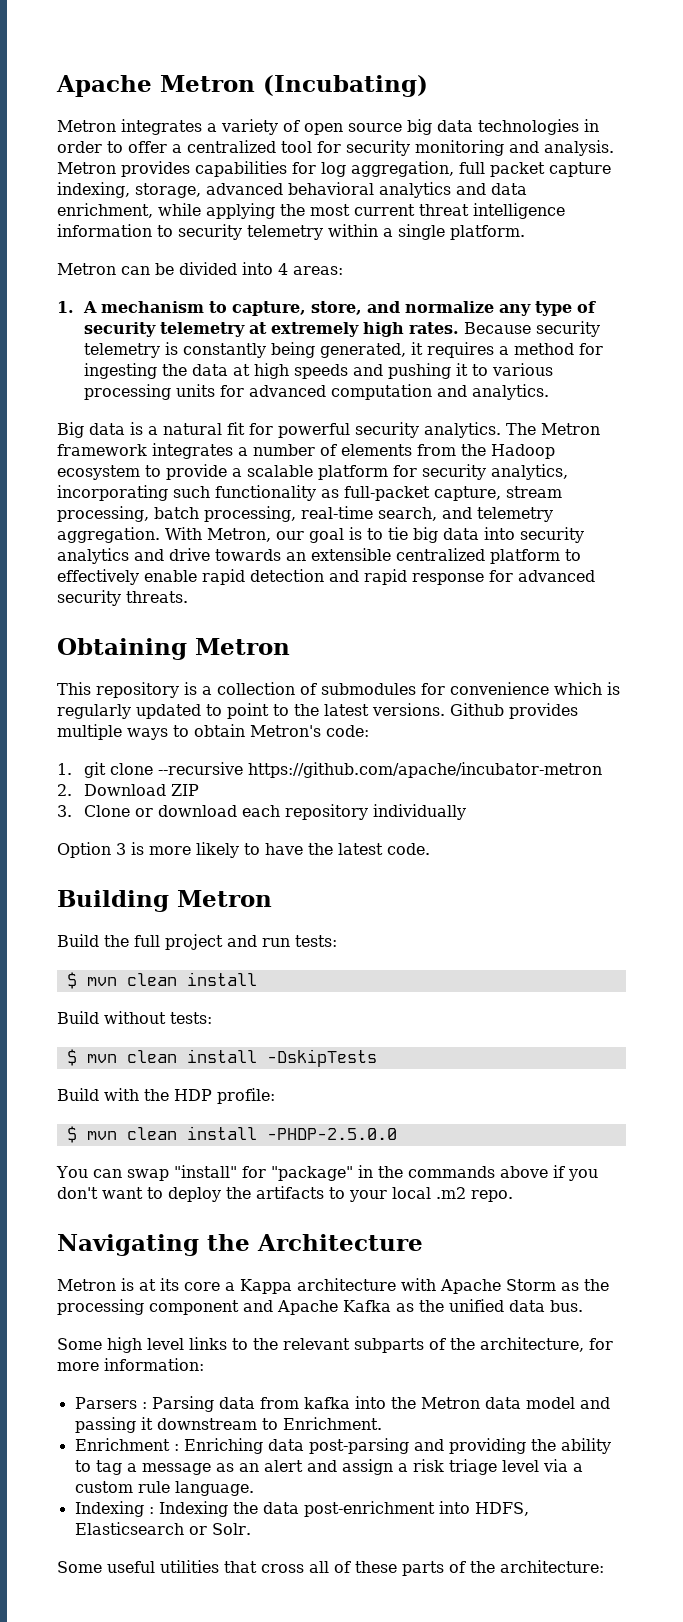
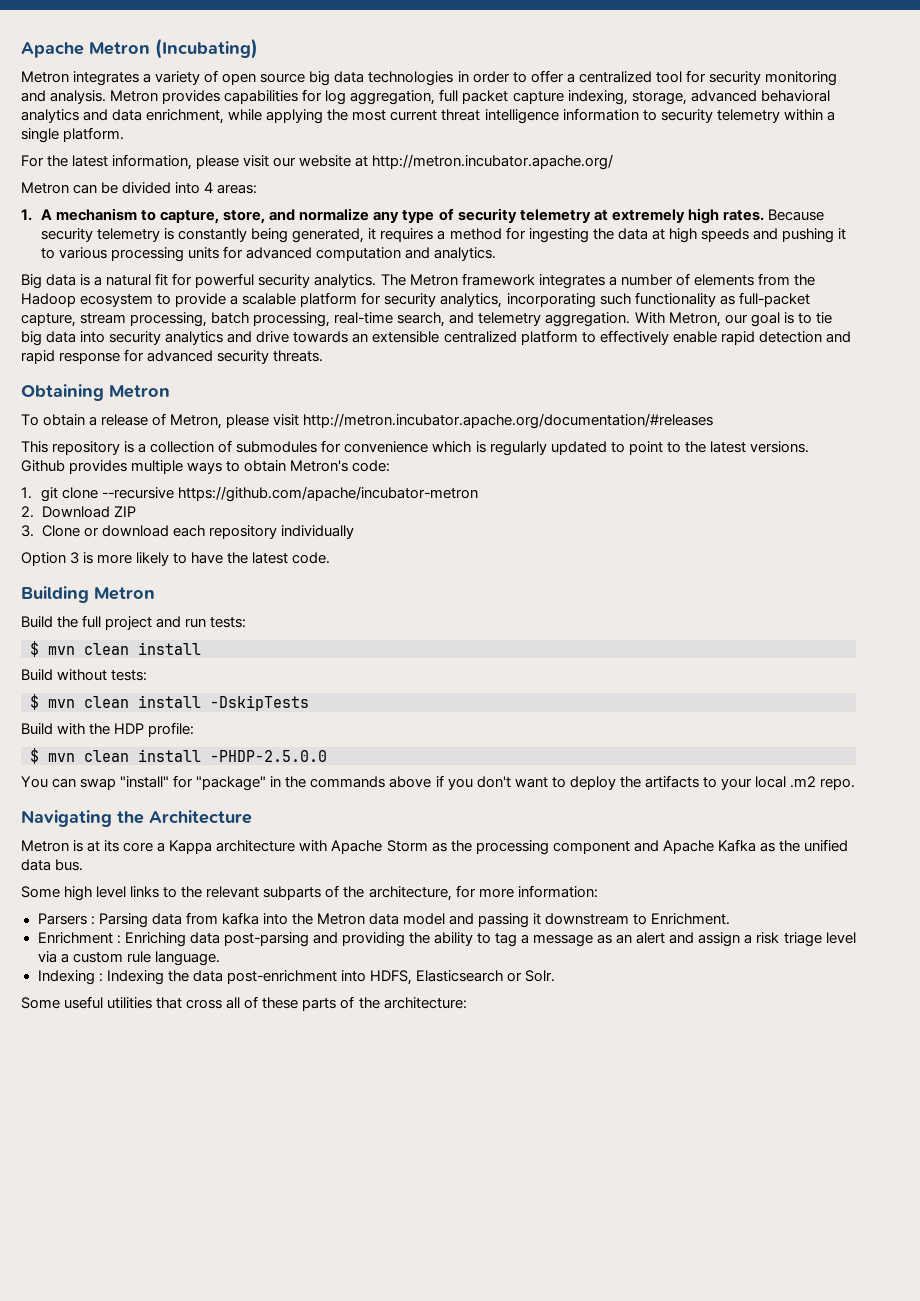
(525, 232) none -> [21,154,614,170] // For the latest information, please visit our website at http://metron.incubator.apache.org/
(290, 646) none -> [21,413,714,429] // To obtain a release of Metron, please visit http://metron.incubator.apache.org/documentation/#releases

